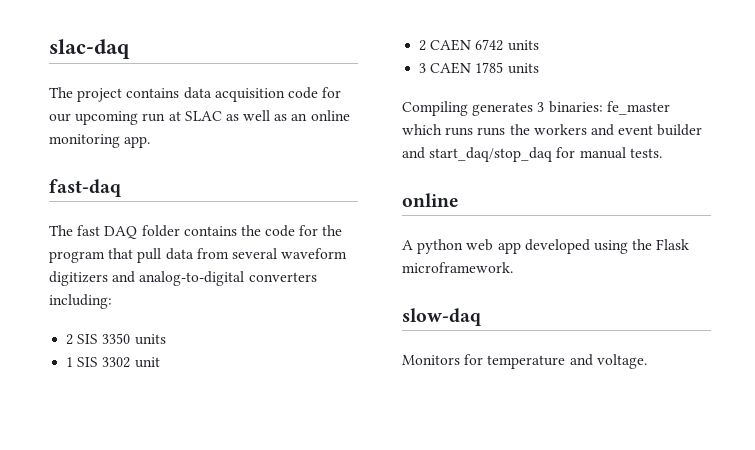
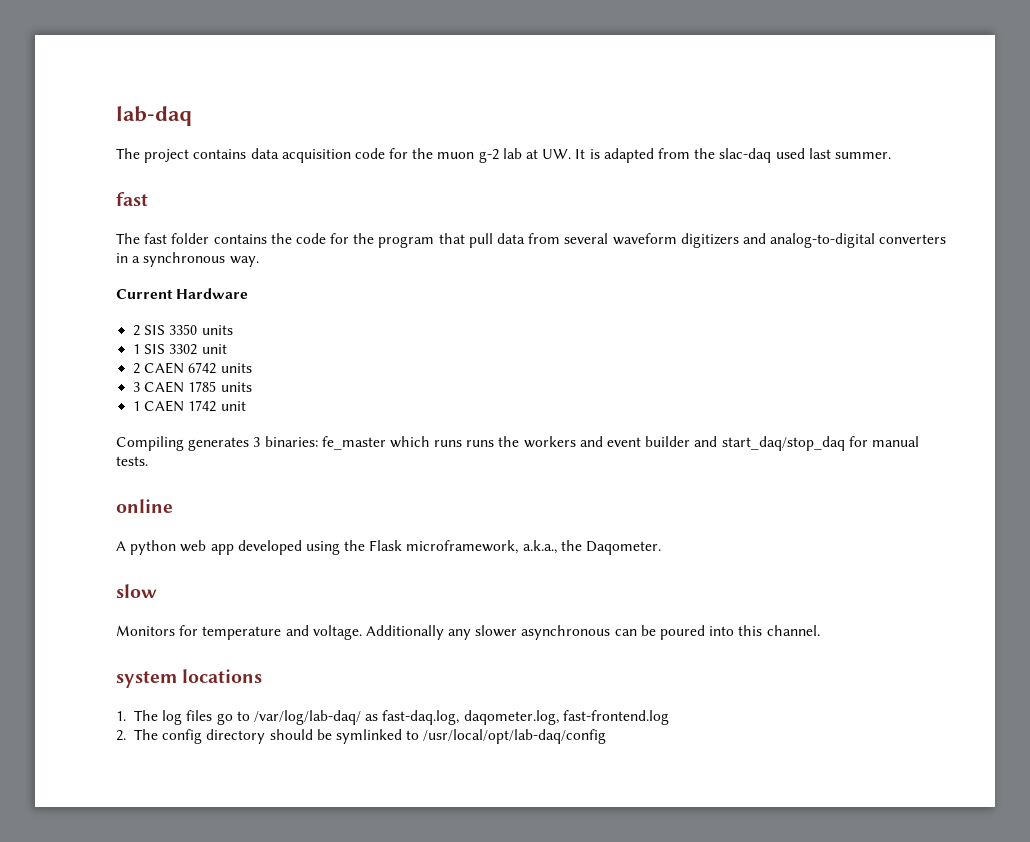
[49,39,130,59] slac-daq -> [116,106,192,126] lab-daq
[49,110,350,125] [49,134,151,148] [49,179,121,197] our upcoming run at SLAC as well as an online monitoring app. // fast-daq -> [412,148,891,163] [116,192,148,206] the muon g-2 lab at UW. It is adapted from the slac-daq used last summer. // fast
[104,226,138,239] DAQ -> (168, 238) none
[49,294,112,309] including: -> [116,252,259,267] [116,288,249,299] in a synchronous way. // Current Hardware
(539, 68) none -> [133,400,246,412] // 1 CAEN 1742 unit
[402,262,513,273] [402,308,481,326] microframework. // slow-daq -> [406,540,662,555] [116,584,157,598] microframework, a.k.a., the Daqometer. // slow
(647, 361) none -> [365,625,820,640] [116,669,263,688] [116,710,669,725] [116,729,607,744] Additionally any slower asynchronous can be poured into this channel. // system locations // 1. The log files go to /var/log/lab-daq/ as fast-daq.log, daqometer.log, fast-frontend.log // 2. The config directory should be symlinked to /usr/local/opt/lab-daq/config

